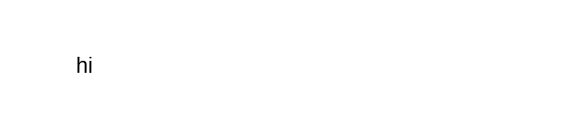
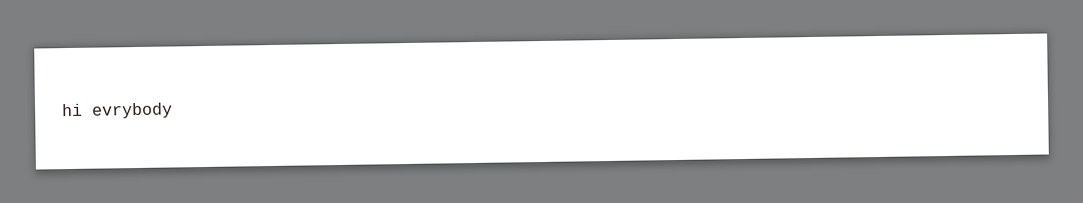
(94, 64) none -> [91,102,173,119] evrybody

